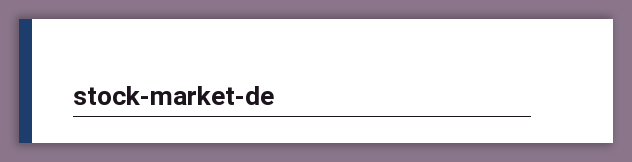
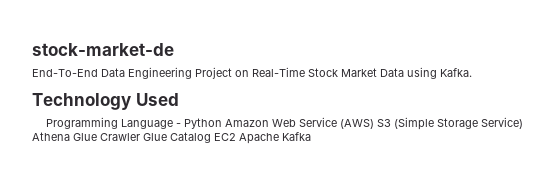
(274, 95) none -> [32,67,472,79] [32,93,179,110] [46,117,524,130] [32,132,311,144] // End-To-End Data Engineering Project on Real-Time Stock Market Data using Kafka. // Technology Used // Programming Language - Python Amazon Web Service (AWS) S3 (Simple Storage Service) Athena Glue Crawler Glue Catalog EC2 Apache Kafka

